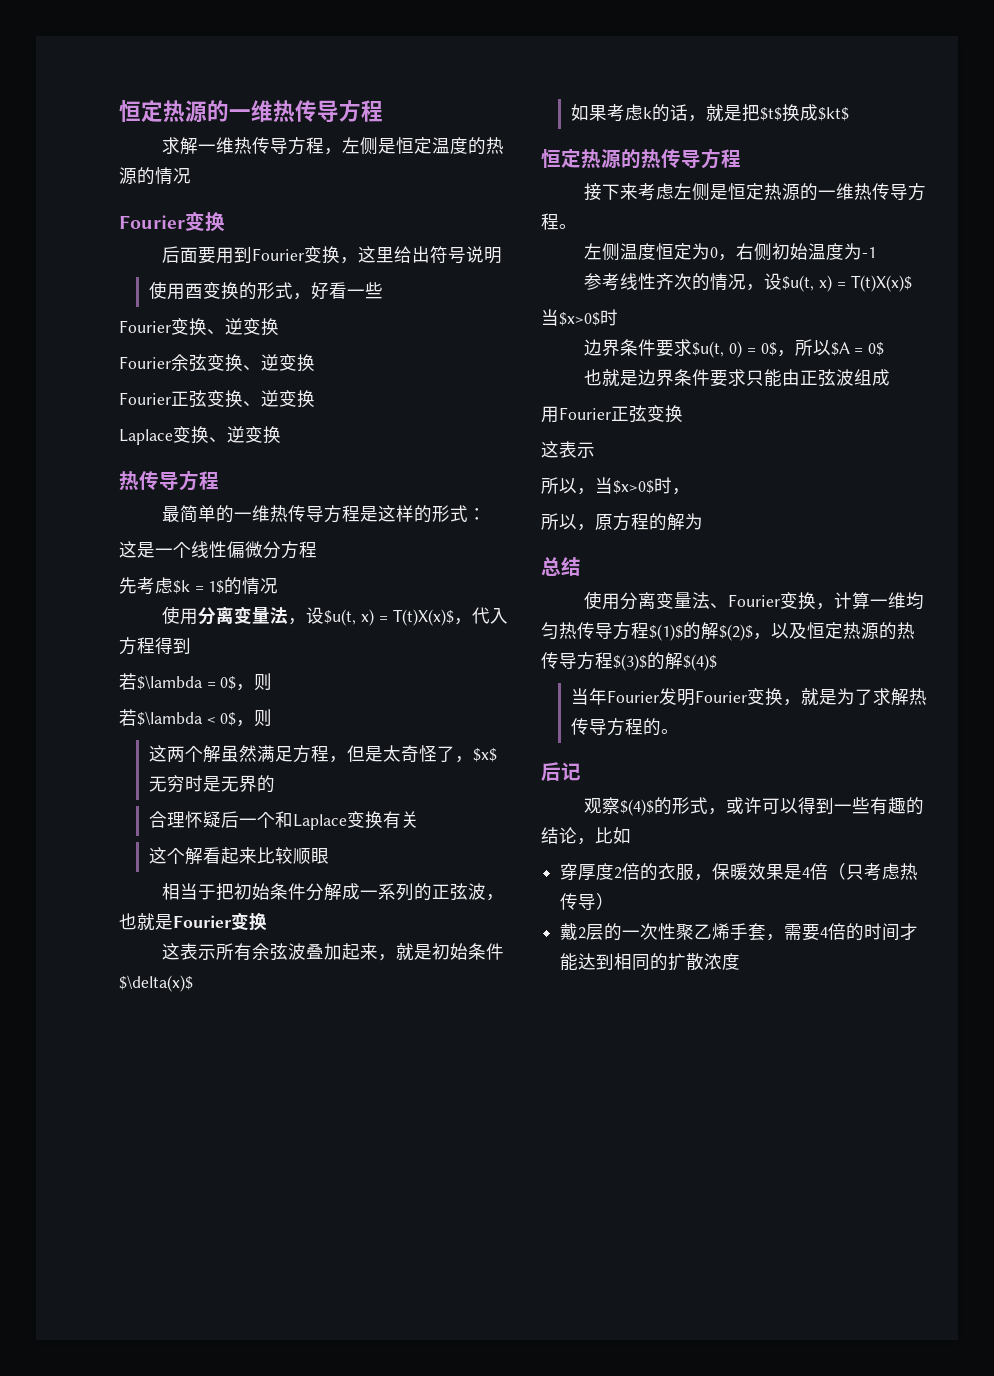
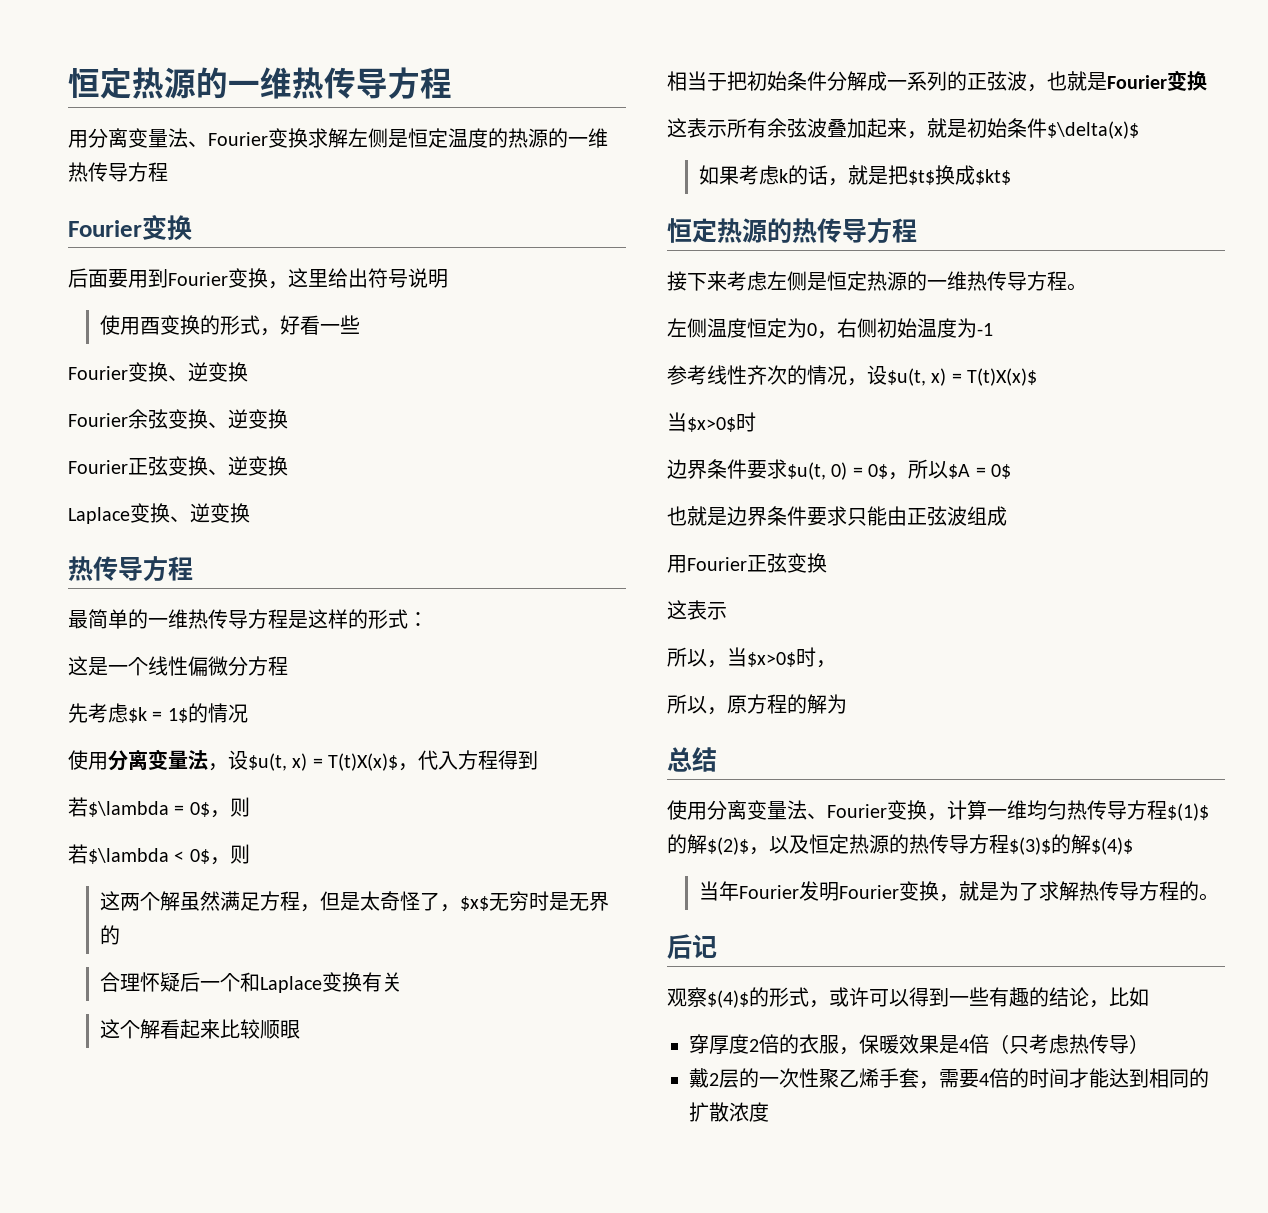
[162,137,343,155] 求解一维热传导方程， -> [68,128,348,148] 用分离变量法、Fourier变换求解
[155,167,191,185] 情况 -> [568,128,608,148] [68,162,168,182] 一维热传导方程

